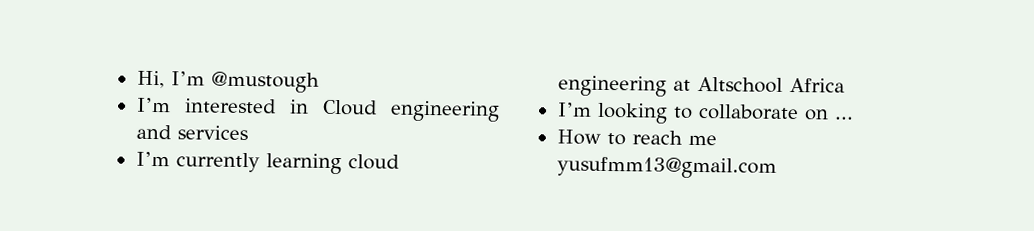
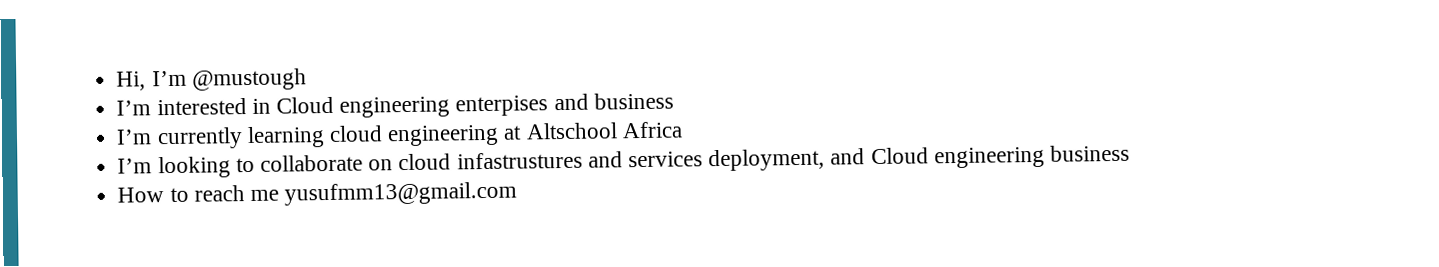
[135,124,248,141] and services -> [455,92,674,117] enterpises and business
[833,116,854,120] ... -> [398,144,1131,172] cloud infastrustures and services deployment, and Cloud engineering business

